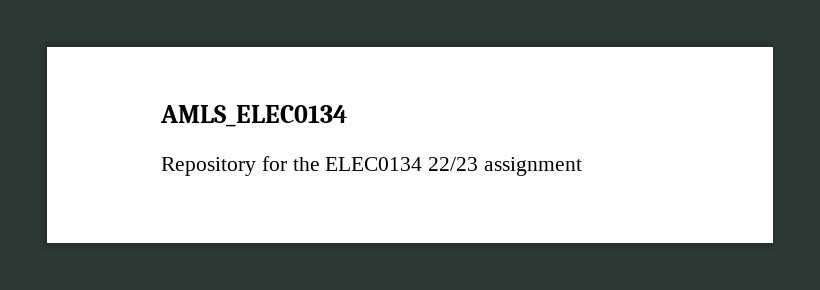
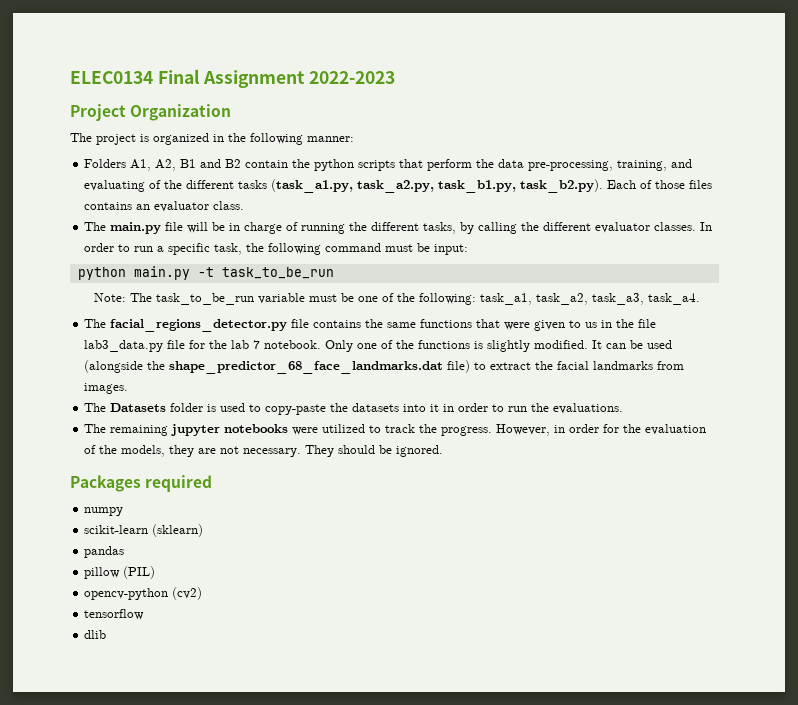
[160,105,347,127] [161,156,583,176] AMLS_ELEC0134 // Repository for the ELEC0134 22/23 assignment -> [70,69,396,88] [70,104,232,121] [70,133,354,145] [84,159,693,171] [84,179,713,193] [84,201,245,212] [84,222,713,234] [84,243,469,255] [77,266,334,280] [94,293,701,305] [84,319,657,332] [84,340,673,352] [84,360,685,374] [84,383,129,394] [84,403,624,415] [84,424,707,436] [84,445,444,457] [70,475,213,492] [84,507,124,516] [84,524,204,537] [84,546,125,558] [84,566,156,579] [84,587,203,600] [84,609,145,620] [84,630,107,639] ELEC0134 Final Assignment 2022-2023 // Project Organization // The project is organized in the following manner: // Folders A1, A2, B1 and B2 contain the python scripts that perform the data pre-processing, training, and evaluating of the different tasks (task_a1.py, task_a2.py, task_b1.py, task_b2.py). Each of those files contains an evaluator class. // The main.py file will be in charge of running the different tasks, by calling the different evaluator classes. In order to run a specific task, the following command must be input: // python main.py -t task_to_be_run // Note: The task_to_be_run variable must be one of the following: task_a1, task_a2, task_a3, task_a4. // The facial_regions_detector.py file contains the same functions that were given to us in the file lab3_data.py file for the lab 7 notebook. Only one of the functions is slightly modified. It can be used (alongside the shape_predictor_68_face_landmarks.dat file) to extract the facial landmarks from images. // The Datasets folder is used to copy-paste the datasets into it in order to run the evaluations. // The remaining jupyter notebooks were utilized to track the progress. However, in order for the evaluation of the models, they are not necessary. They should be ignored. // Packages required // numpy // scikit-learn (sklearn) // pandas // pillow (PIL) // opencv-python (cv2) // tensorflow // dlib

